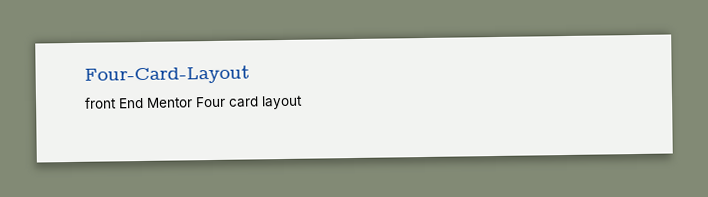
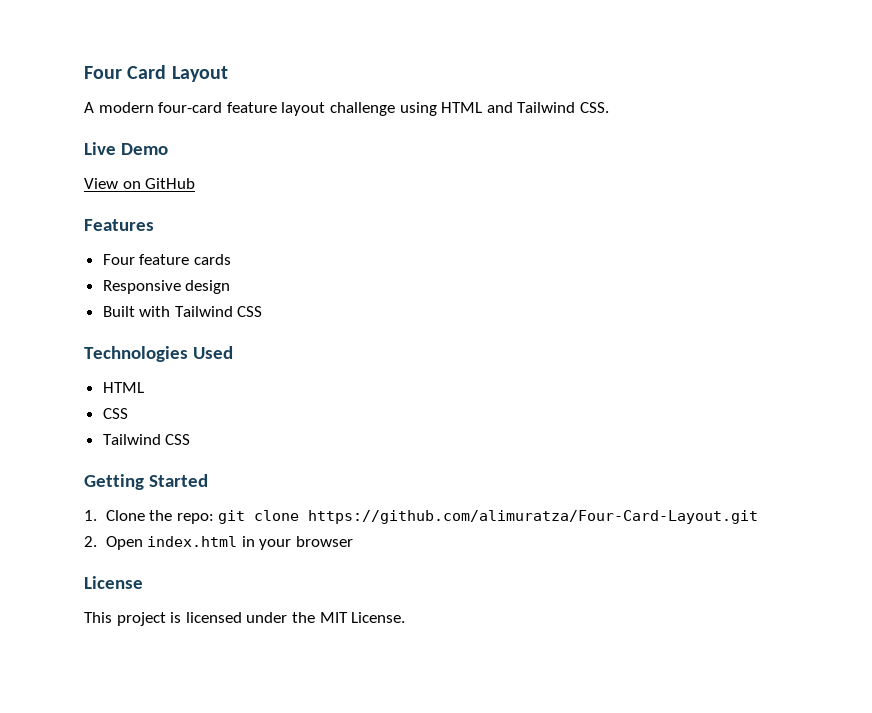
[84,65,250,85] [84,95,303,110] Four-Card-Layout // front End Mentor Four card layout -> [84,65,228,82] [84,102,609,116] [84,142,168,155] [84,178,196,189] [84,219,154,231] [102,254,231,265] [102,280,231,294] [102,306,263,317] [84,346,233,362] [102,382,144,393] [102,408,128,419] [102,434,191,445] [84,474,208,490] [84,510,759,524] [84,536,353,550] [84,576,143,589] [84,612,406,626] Four Card Layout // A modern four-card feature layout challenge using HTML and Tailwind CSS. // Live Demo // View on GitHub // Features // Four feature cards // Responsive design // Built with Tailwind CSS // Technologies Used // HTML // CSS // Tailwind CSS // Getting Started // 1. Clone the repo: git clone https://github.com/alimuratza/Four-Card-Layout.git // 2. Open index.html in your browser // License // This project is licensed under the MIT License.

